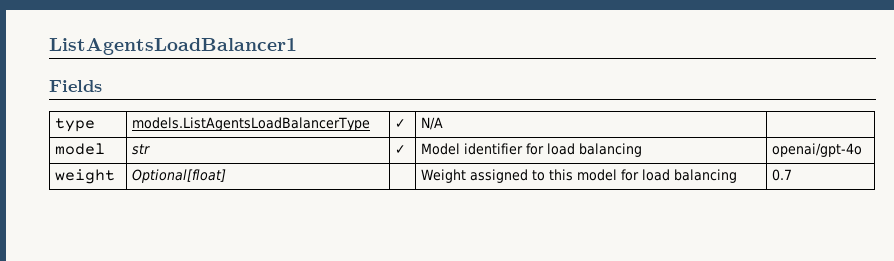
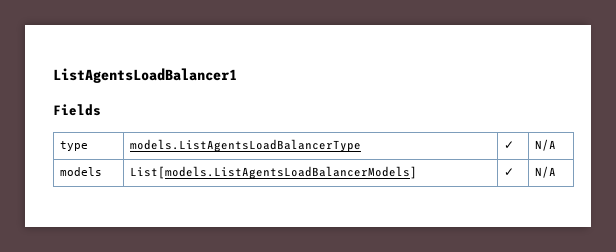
[55,143,106,155] [132,144,151,155] [395,145,407,154] [421,143,643,157] [772,143,863,157] [55,169,116,184] [132,169,227,183] [421,169,738,183] [772,169,793,181] | // model | str | ✓ | Model identifier for load balancing | openai/gpt-4o // weight | Optional[float] | | Weight assigned to this model for load balancing | 0.7 -> [59,167,102,176] [129,166,417,179] [503,168,514,176] [534,166,556,178] // models | List[models.ListAgentsLoadBalancerModels] | ✓ | N/A

